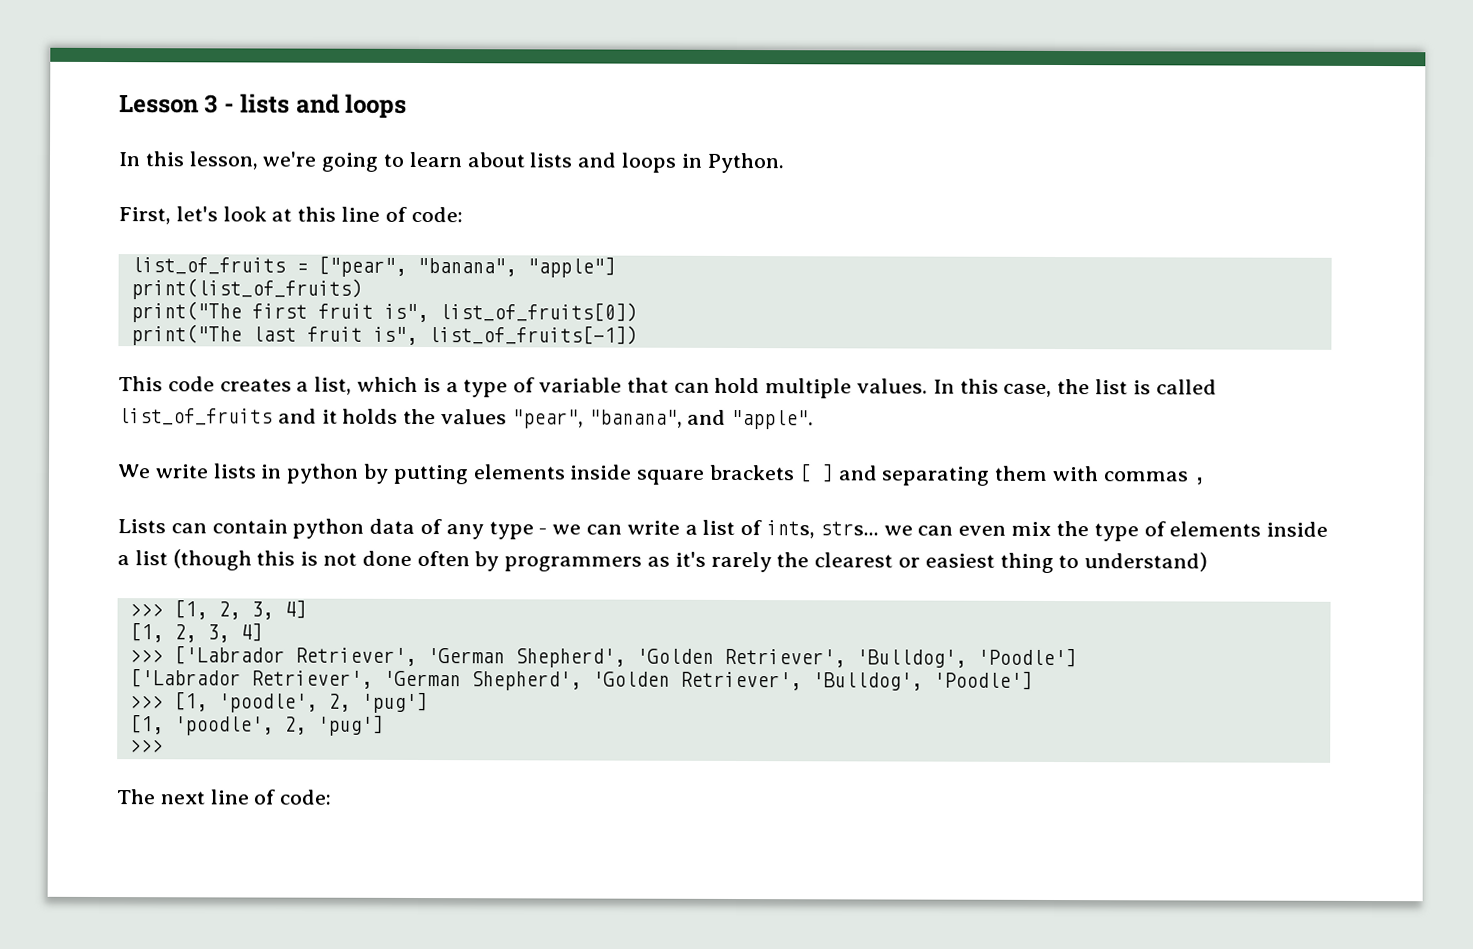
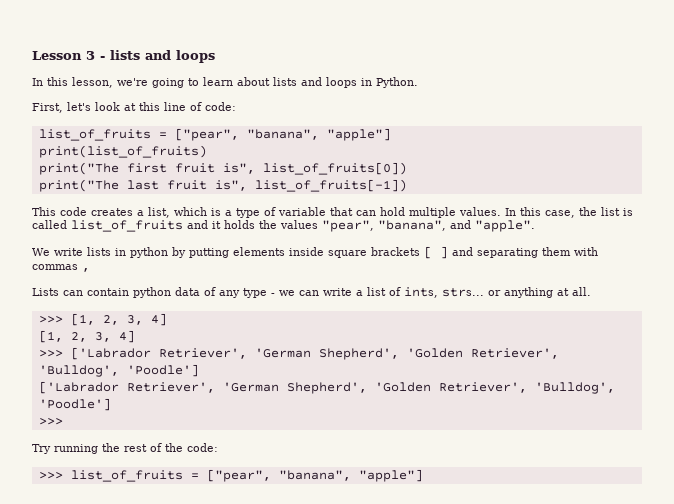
[883,521,1329,542] [117,549,1209,573] we can even mix the type of elements inside a list (though this is not done often by programmers as it's rarely the clearest or easiest thing to understand) -> [488,287,591,298] or anything at all.
[173,691,428,714] [129,714,384,736] [129,739,164,753] [116,789,333,805] [1, 'poodle', 2, 'pug'] // [1, 'poodle', 2, 'pug'] // >>> // The next line of code: -> [32,443,218,454] [38,469,423,482] // Try running the rest of the code: // >>> list_of_fruits = ["pear", "banana", "apple"]

